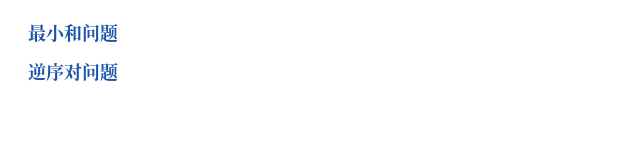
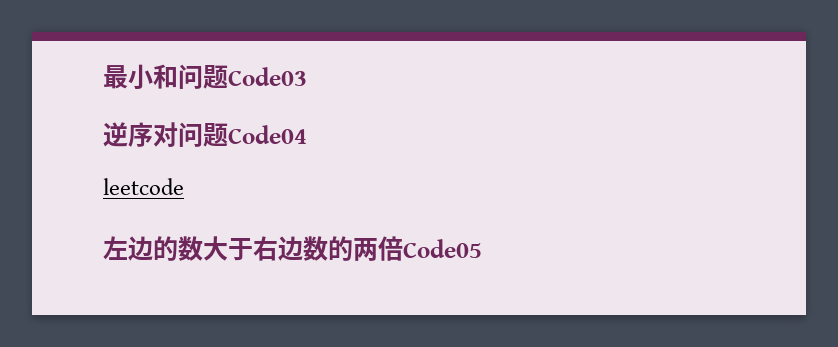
(118, 33) none -> [228,67,307,86] Code03
(118, 72) none -> [228,125,307,144] [103,178,184,195] [103,236,482,261] Code04 // leetcode // 左边的数大于右边数的两倍Code05

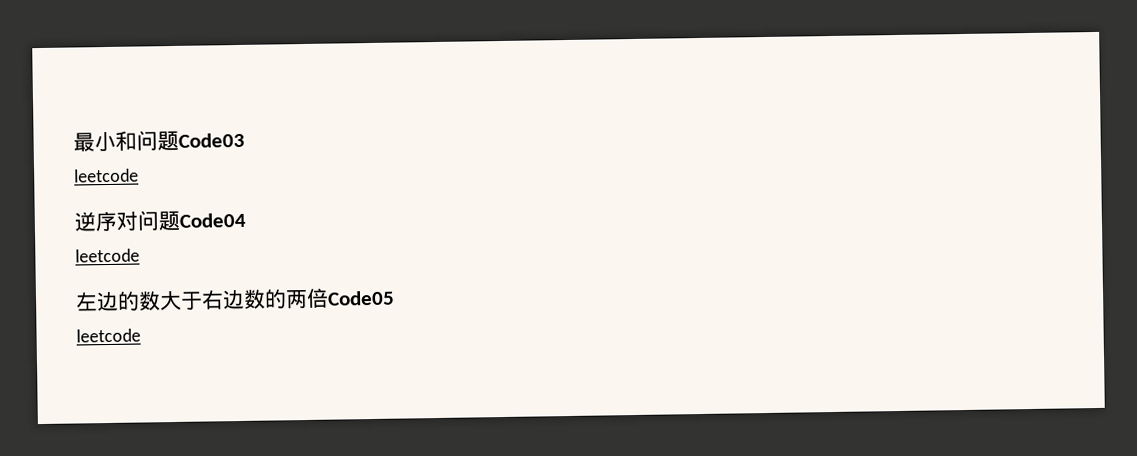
(307, 76) none -> [74,168,139,183] // leetcode
(482, 248) none -> [76,328,141,343] // leetcode

